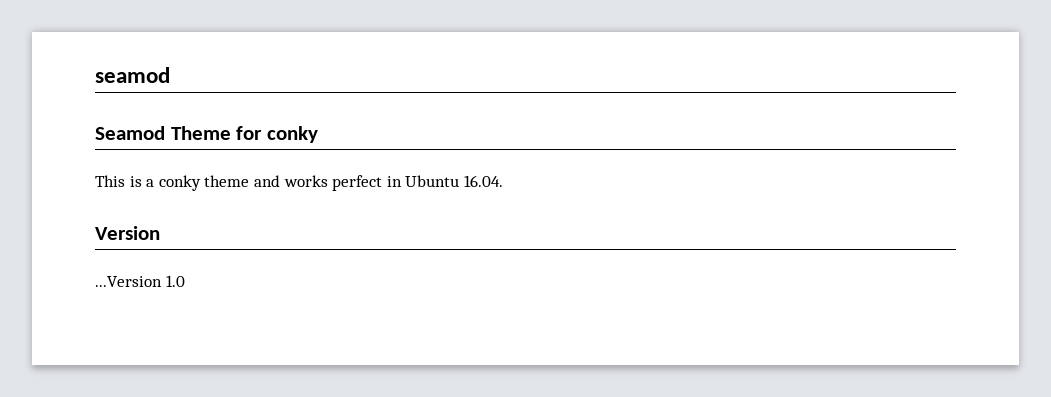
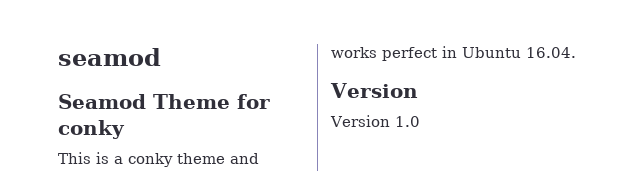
[95,276,162,287] ...Version -> [330,115,390,127] Version

